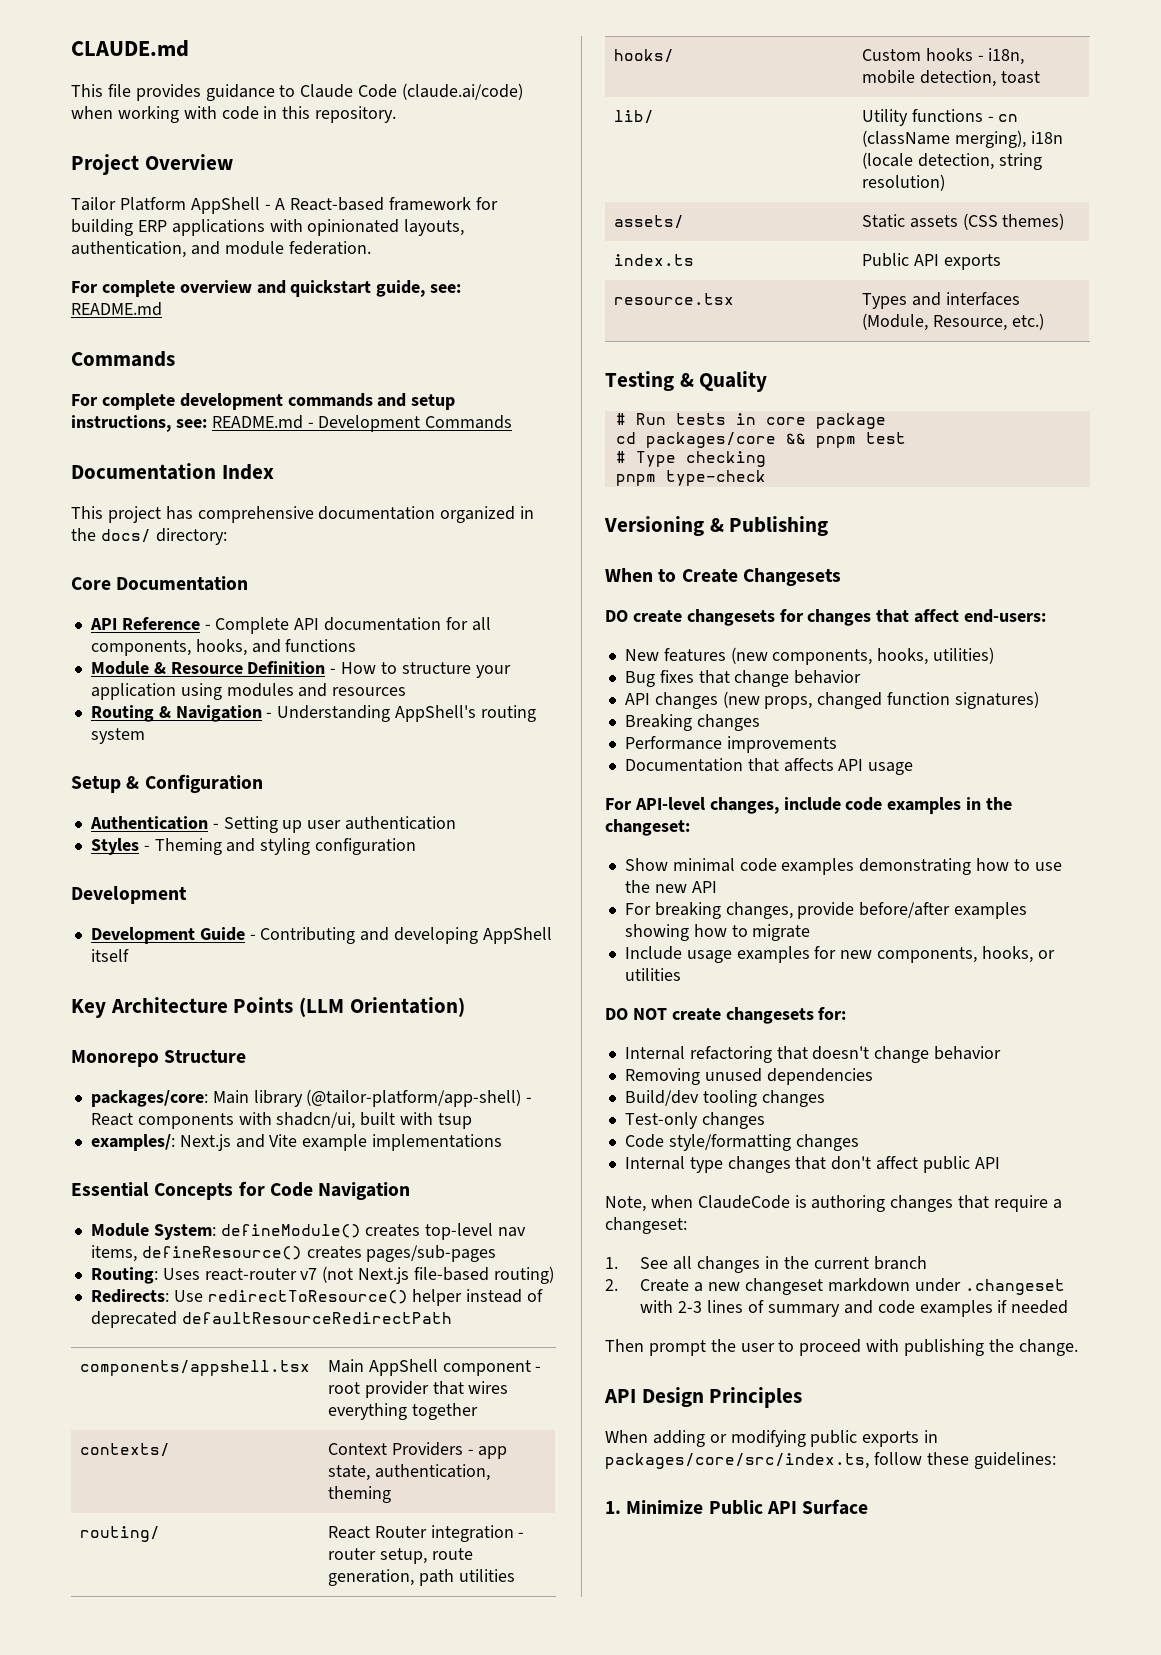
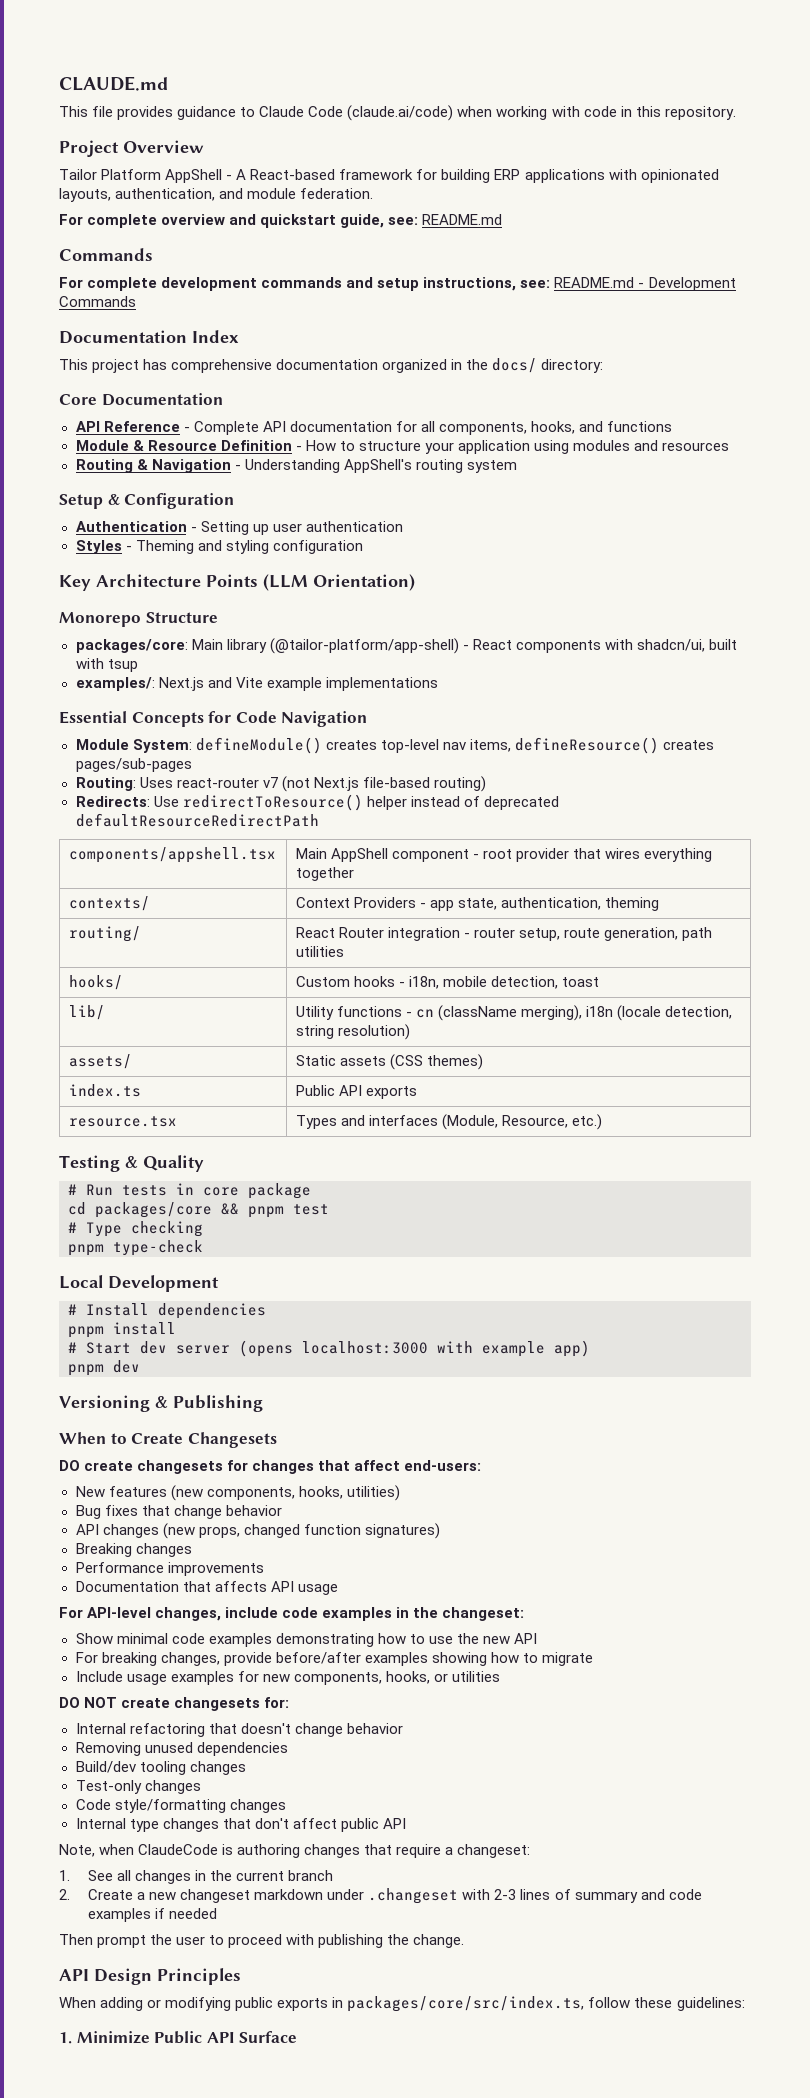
[71,886,187,904] [90,927,552,944] [90,949,129,962] // Development // Development Guide - Contributing and developing AppShell itself -> (363, 547) none
(766, 478) none -> [59,1275,219,1292] [68,1303,266,1319] [68,1322,176,1338] [68,1340,590,1357] [68,1360,140,1376] // Local Development // # Install dependencies // pnpm install // # Start dev server (opens localhost:3000 with example app) // pnpm dev

